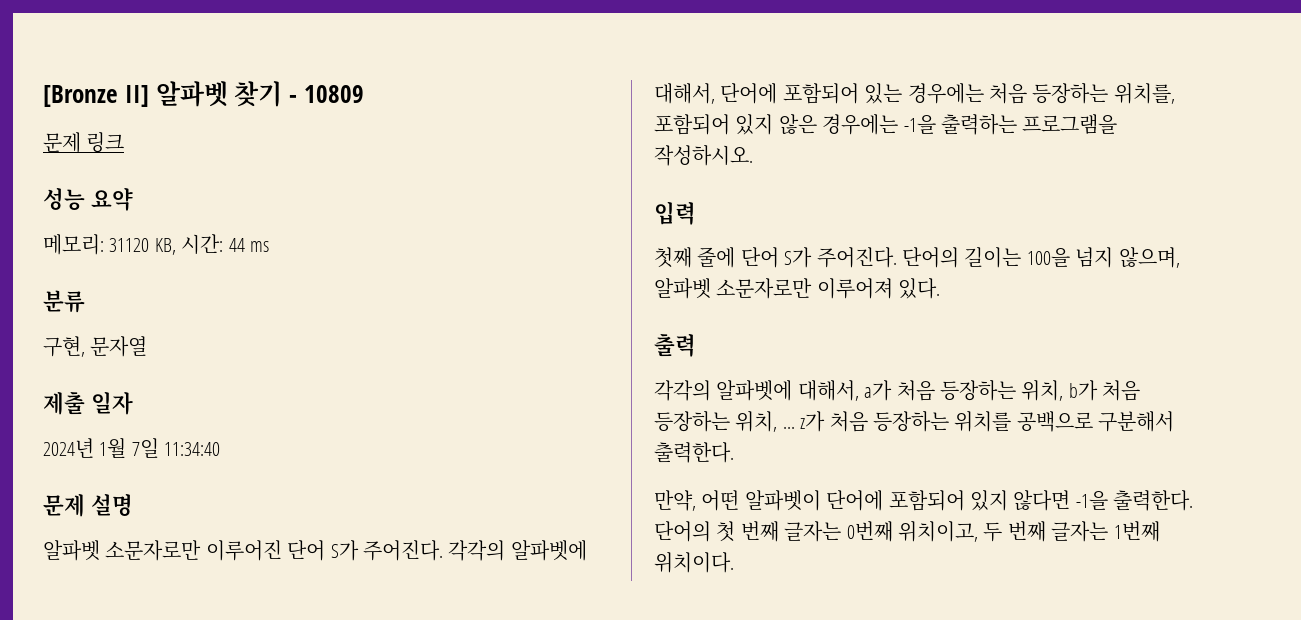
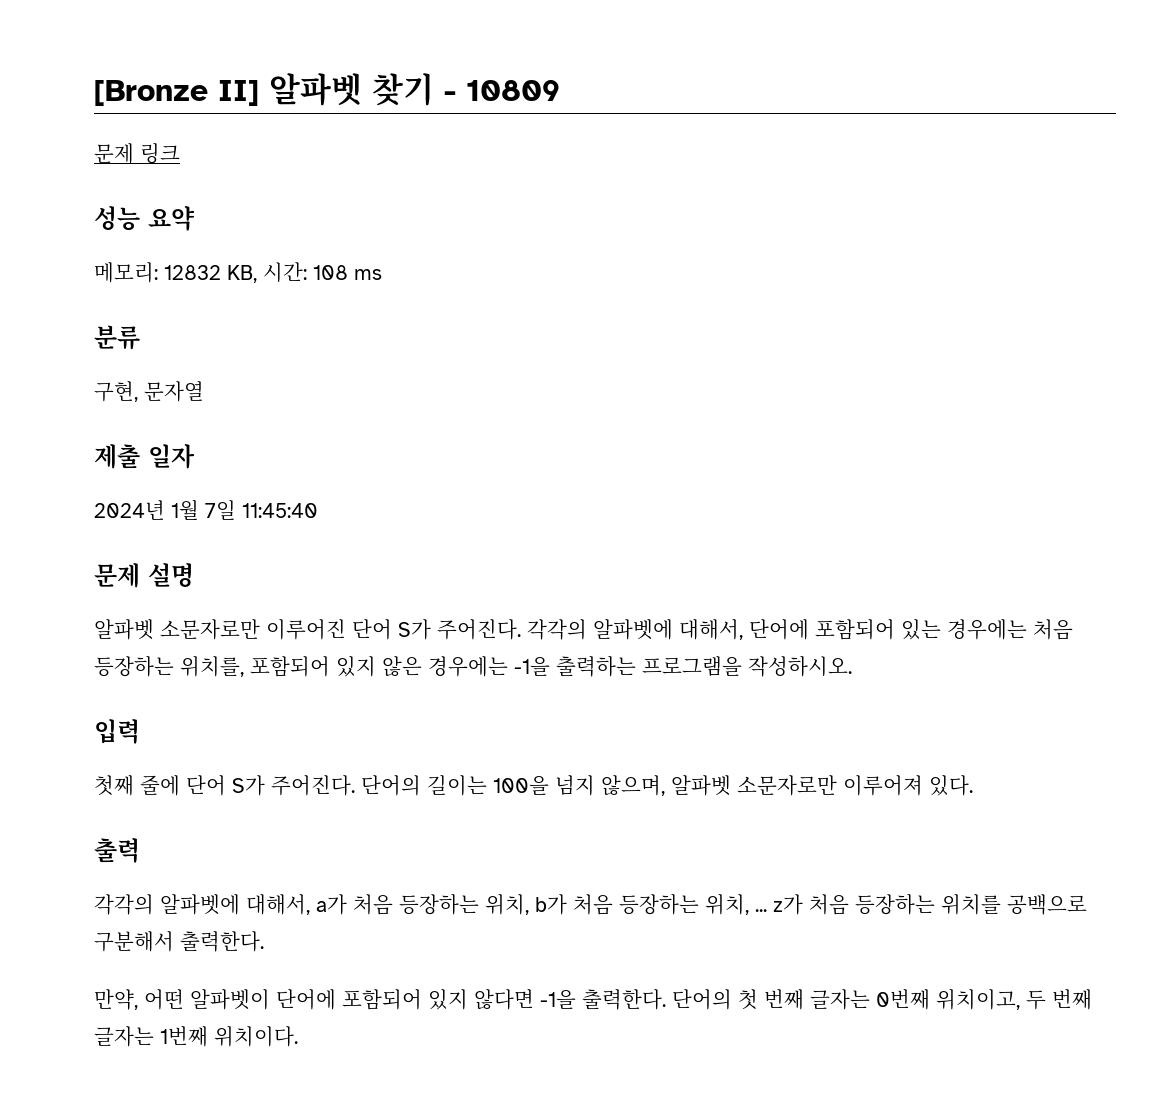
[109,238,150,252] 31120 -> [164,265,221,280] 12832
[228,238,245,252] 44 -> [313,265,348,280] 108
[164,442,221,456] 11:34:40 -> [242,503,318,518] 11:45:40

